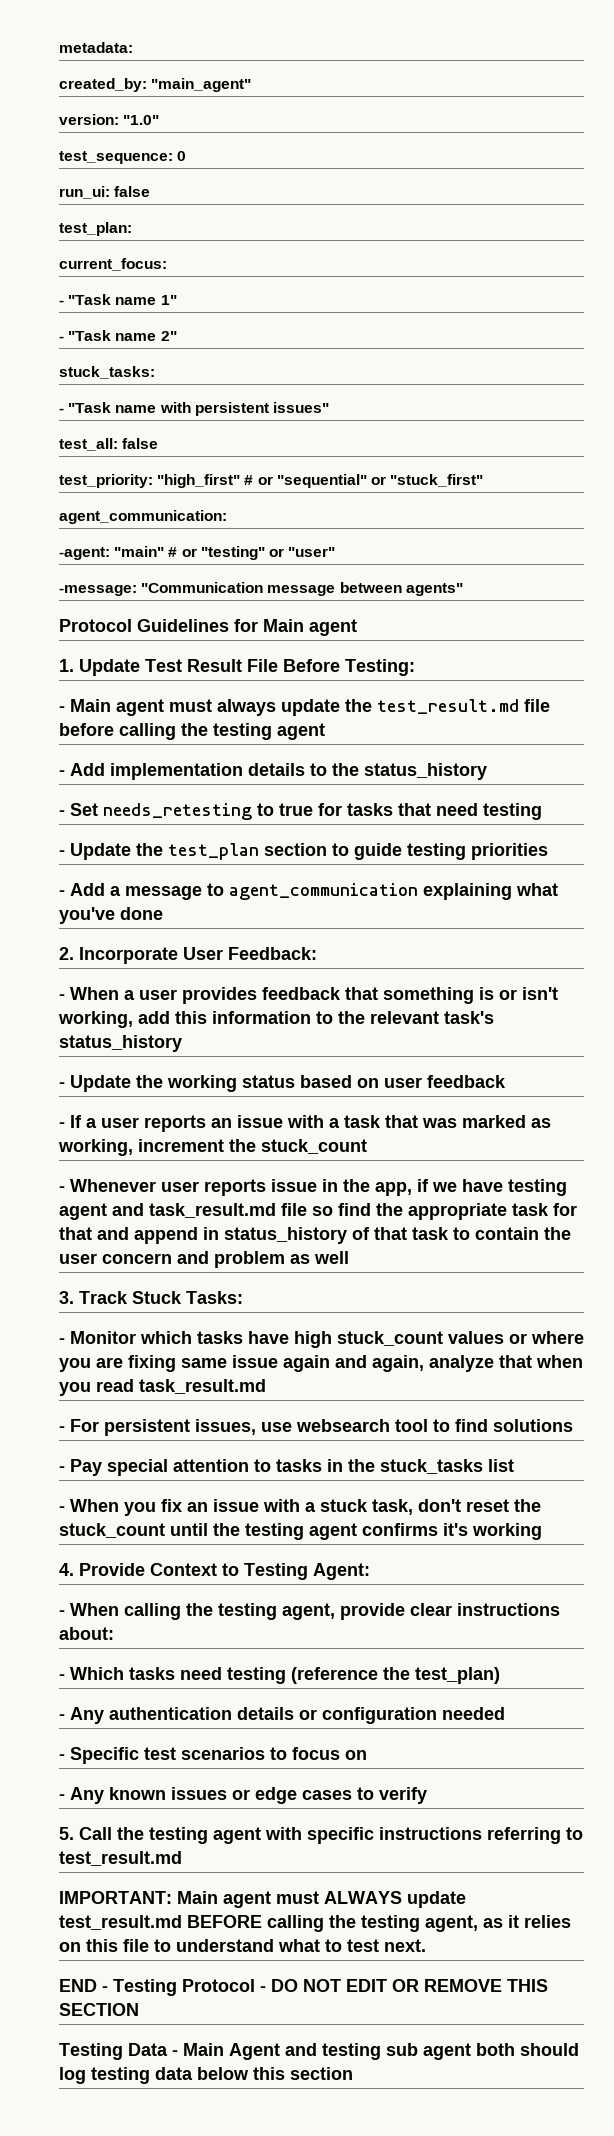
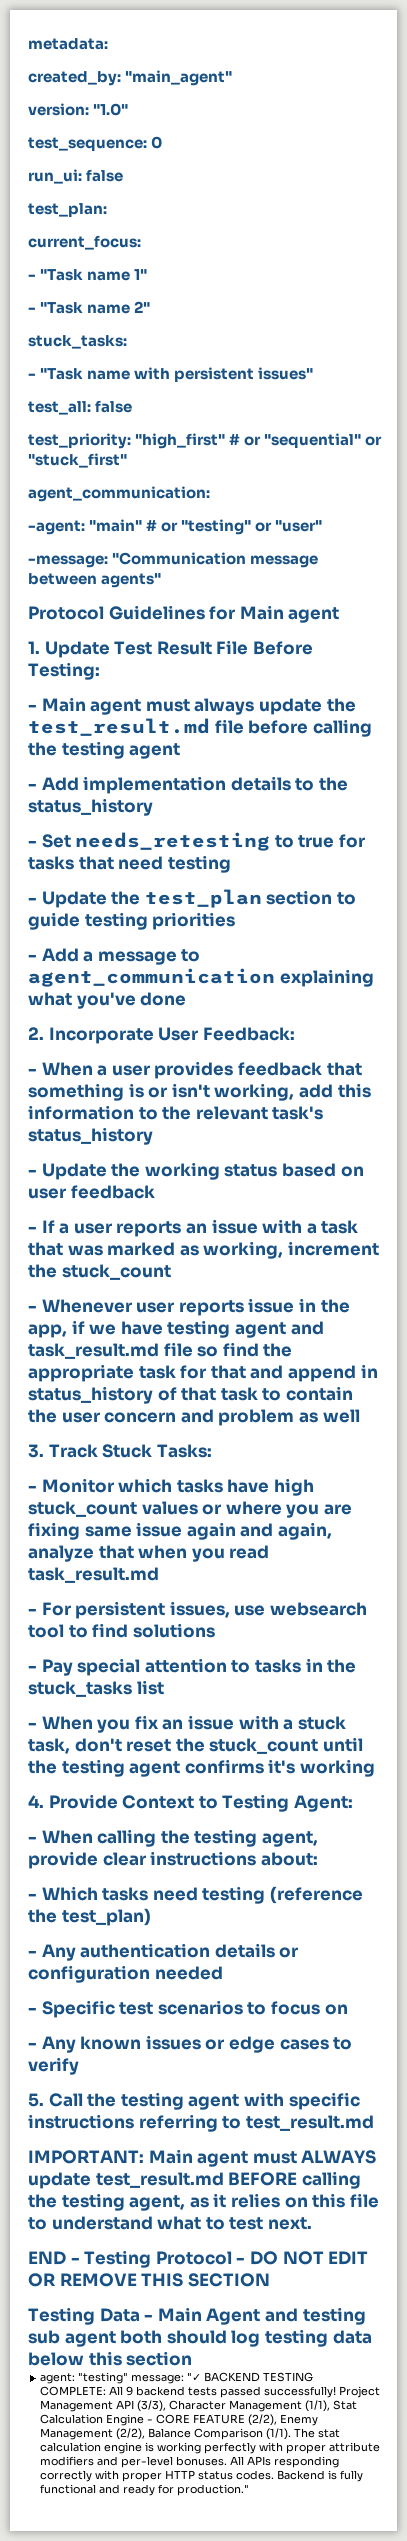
(353, 2073) none -> [40,2372,314,2384] [40,2386,381,2398] [40,2400,358,2412] [40,2414,319,2426] [40,2428,341,2440] [40,2442,381,2454] [40,2456,340,2468] [40,2470,364,2482] [40,2484,250,2496] // agent: "testing" message: "✓ BACKEND TESTING COMPLETE: All 9 backend tests passed successfully! Project Management API (3/3), Character Management (1/1), Stat Calculation Engine - CORE FEATURE (2/2), Enemy Management (2/2), Balance Comparison (1/1). The stat calculation engine is working perfectly with proper attribute modifiers and per-level bonuses. All APIs responding correctly with proper HTTP status codes. Backend is fully functional and ready for production."

